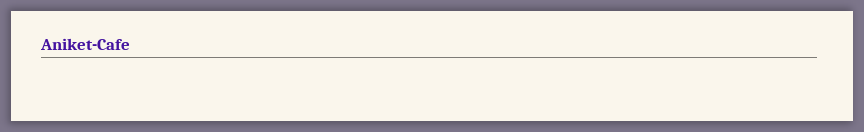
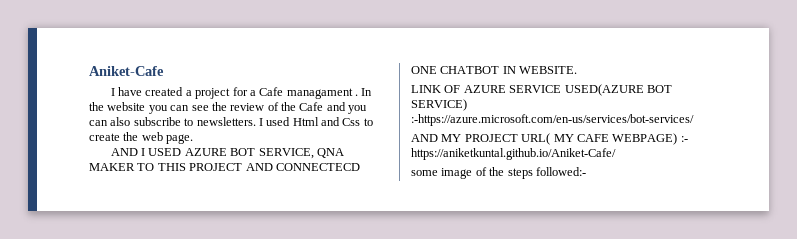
(130, 44) none -> [110,87,373,99] [89,102,368,114] [89,117,373,126] [89,132,194,144] [110,148,344,159] [89,163,360,171] [411,66,578,74] [411,84,672,96] [411,99,467,111] [411,114,694,126] [411,133,688,145] [411,148,616,160] [411,167,586,179] // I have created a project for a Cafe managament . In the website you can see the review of the Cafe and you can also subscribe to newsletters. I used Html and Css to create the web page. // AND I USED AZURE BOT SERVICE, QNA MAKER TO THIS PROJECT AND CONNECTECD ONE CHATBOT IN WEBSITE. // LINK OF AZURE SERVICE USED(AZURE BOT SERVICE) :-https://azure.microsoft.com/en-us/services/bot-services/ // AND MY PROJECT URL( MY CAFE WEBPAGE) :- https://aniketkuntal.github.io/Aniket-Cafe/ // some image of the steps followed:-

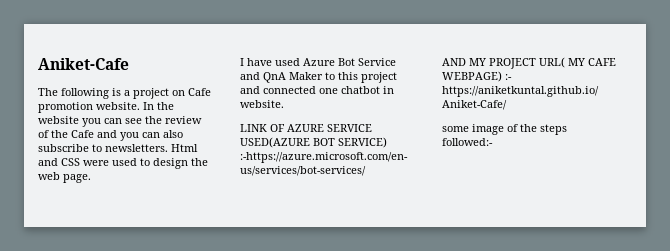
[110,87,359,99] I have created a project for a Cafe managament . -> [38,88,211,99] [38,102,140,113] The following is a project on Cafe promotion website.
[258,117,373,126] [89,132,194,144] [110,148,344,159] [89,163,360,171] [411,66,578,74] I used Html and Css to create the web page. // AND I USED AZURE BOT SERVICE, QNA MAKER TO THIS PROJECT AND CONNECTECD ONE CHATBOT IN WEBSITE. -> [171,144,198,152] [38,158,208,169] [38,172,91,183] [240,58,396,66] [240,72,397,83] [240,86,394,94] [240,100,284,108] Html and CSS were used to design the web page. // I have used Azure Bot Service and QnA Maker to this project and connected one chatbot in website.

